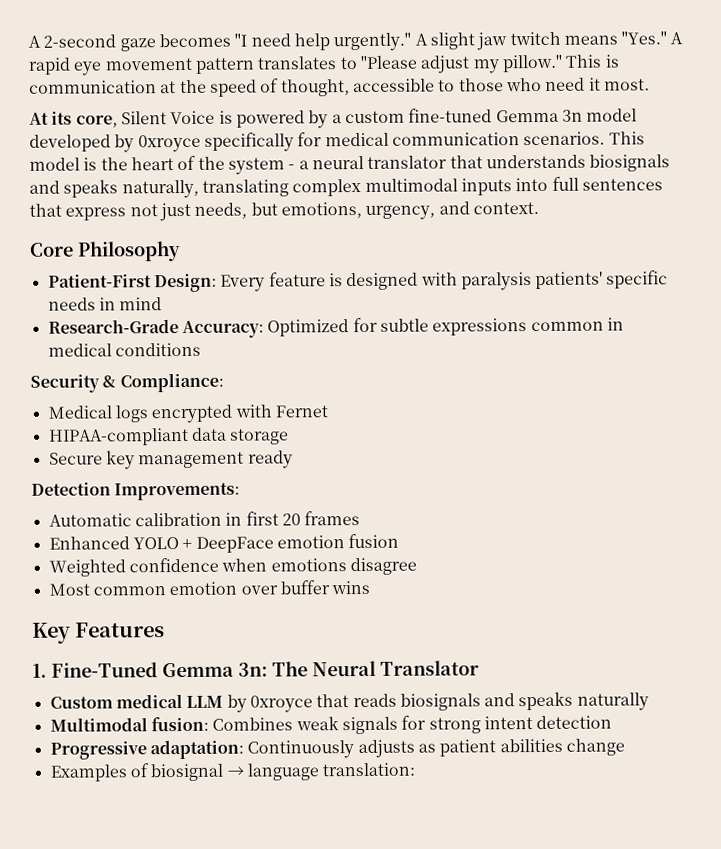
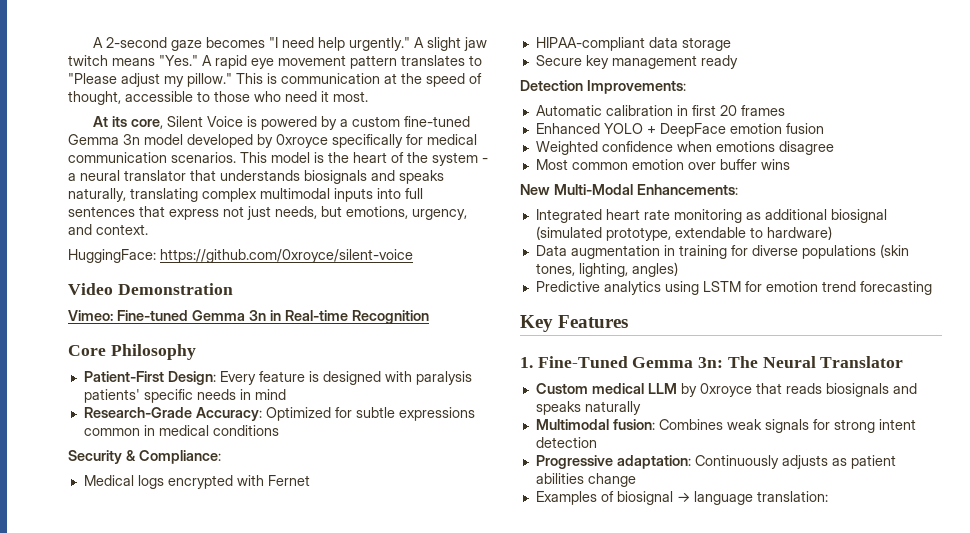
(539, 208) none -> [68,249,413,263] [68,283,233,295] [68,310,429,324] // HuggingFace: https://github.com/0xroyce/silent-voice // Video Demonstration // Vimeo: Fine-tuned Gemma 3n in Real-time Recognition
(371, 587) none -> [520,184,738,195] [535,209,887,223] [535,226,832,241] [535,244,909,259] [535,262,678,277] [535,281,932,295] // New Multi-Modal Enhancements: // Integrated heart rate monitoring as additional biosignal (simulated prototype, extendable to hardware) // Data augmentation in training for diverse populations (skin tones, lighting, angles) // Predictive analytics using LSTM for emotion trend forecasting

